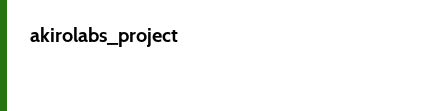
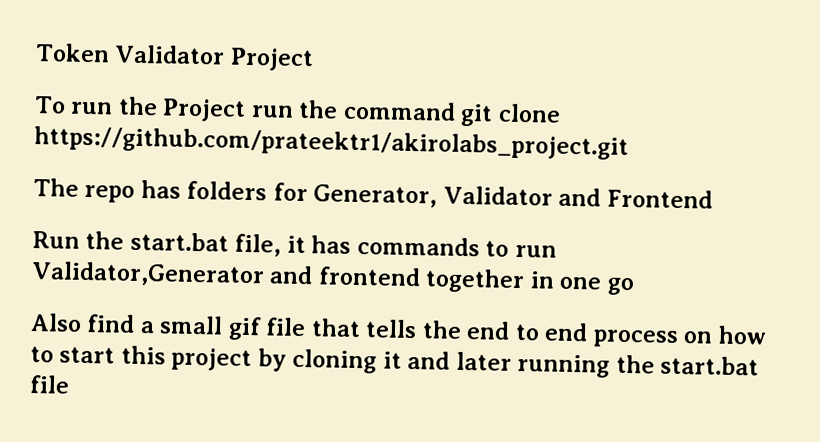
[30,27,178,47] akirolabs_project -> [35,43,314,72] [34,96,561,127] [34,126,629,161] [33,178,713,209] [32,231,557,258] [31,261,634,296] [30,313,767,348] [30,345,760,378] [29,374,70,394] Token Validator Project // To run the Project run the command git clone https://github.com/prateektr1/akirolabs_project.git // The repo has folders for Generator, Validator and Frontend // Run the start.bat file, it has commands to run Validator,Generator and frontend together in one go // Also find a small gif file that tells the end to end process on how to start this project by cloning it and later running the start.bat file

